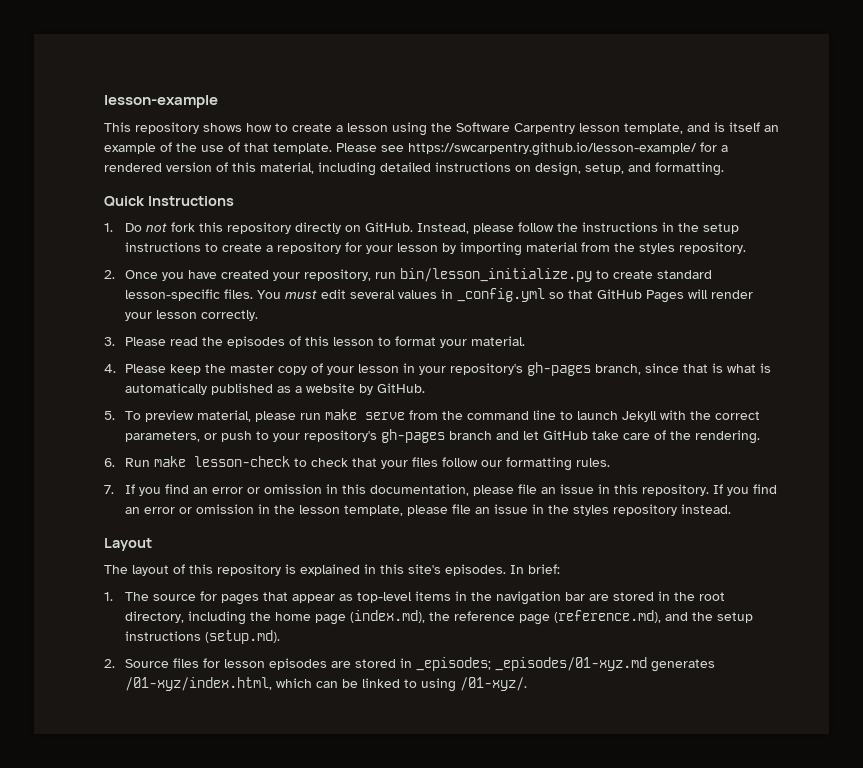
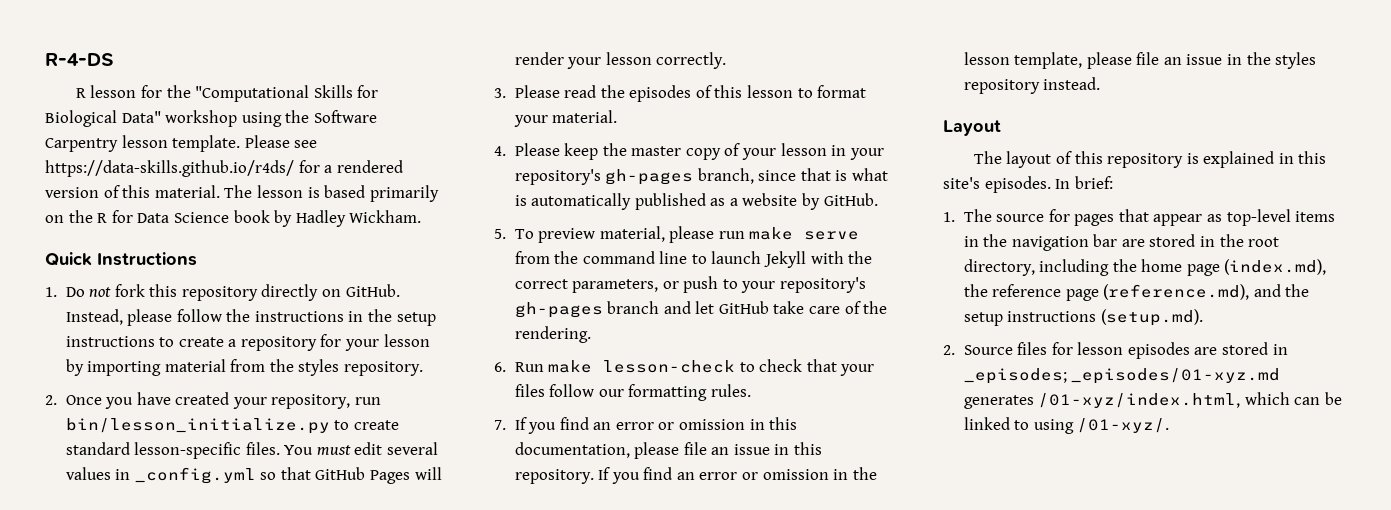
[104,95,218,108] [104,122,388,134] lesson-example // This repository shows how to create a lesson -> [45,53,113,66] [75,85,379,102] [45,110,238,127] R-4-DS // R lesson for the "Computational Skills for Biological Data" workshop
[624,122,779,134] [104,142,269,154] template, and is itself an example of the use of that -> (168, 141) none
[408,142,697,156] https://swcarpentry.github.io/lesson-example/ -> [45,160,294,177] https://data-skills.github.io/r4ds/
[260,162,724,176] material, including detailed instructions on design, setup, and formatting. -> [154,185,439,202] [45,210,422,227] material. The lesson is based primarily on the R for Data Science book by Hadley Wickham.

